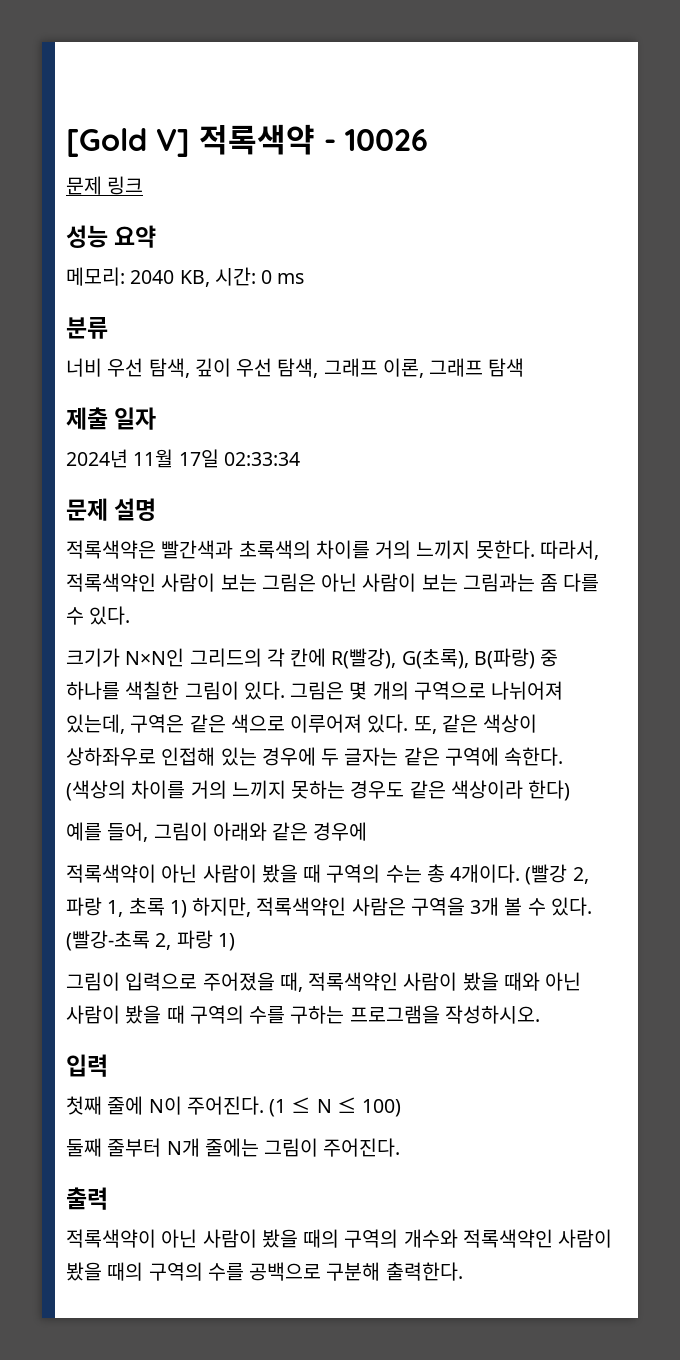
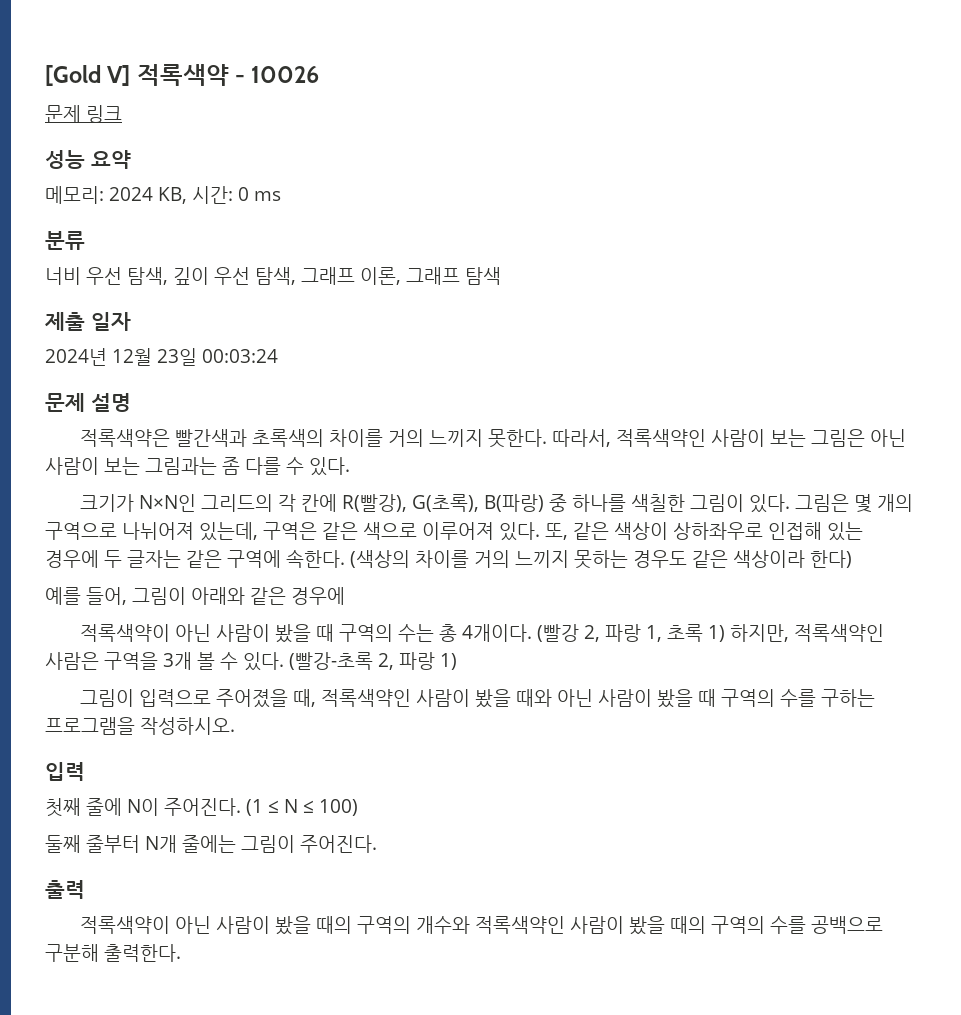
[130,270,175,284] 2040 -> [109,187,153,201] 2024
[133,449,300,468] 11월 17일 02:33:34 -> [112,348,278,366] 12월 23일 00:03:24

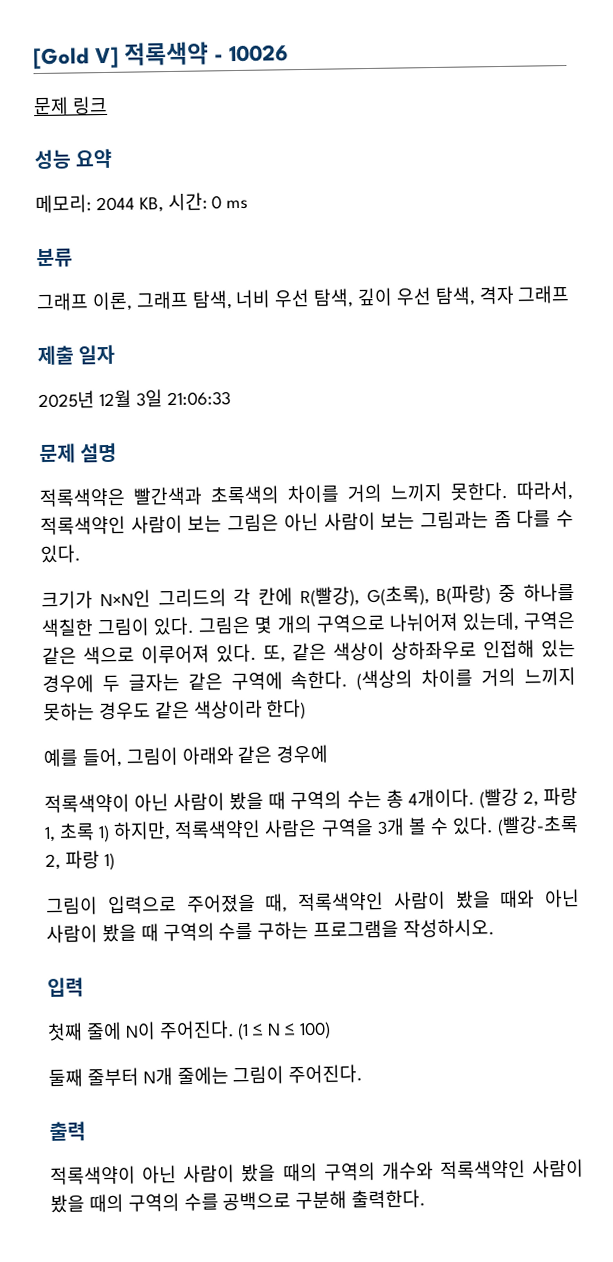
[109,187,153,201] 2024 -> [95,196,135,212] 2044
(85, 240) none -> [36,290,233,312] 그래프 이론, 그래프 탐색,
[301,267,501,285] 그래프 이론, 그래프 탐색 -> [478,284,571,305] 격자 그래프
[45,348,278,366] 2024년 12월 23일 00:03:24 -> [38,389,231,410] 2025년 12월 3일 21:06:33

